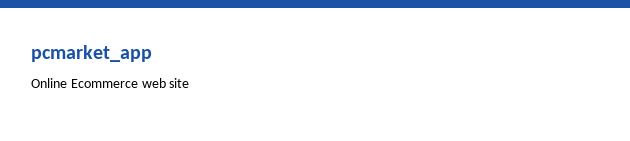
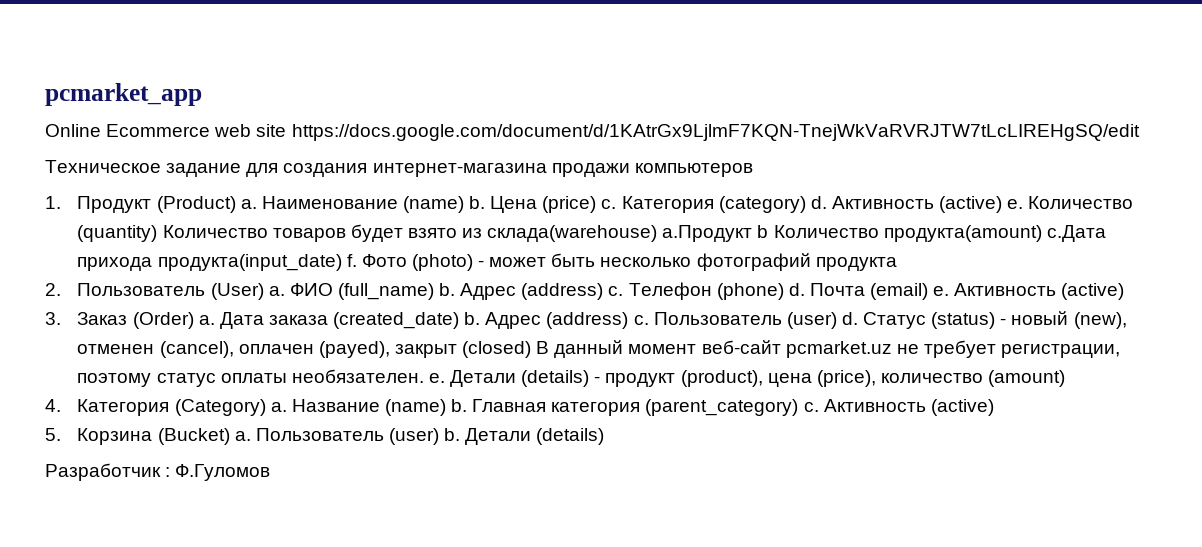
(190, 83) none -> [291,124,1140,141] [45,160,753,177] [45,196,1134,213] [77,224,1106,242] [77,253,897,271] [45,282,1125,300] [45,311,1127,329] [77,340,1121,358] [77,369,1066,387] [45,399,994,416] [45,428,605,445] [45,463,271,481] https://docs.google.com/document/d/1KAtrGx9LjlmF7KQN-TnejWkVaRVRJTW7tLcLIREHgSQ/edit // Техническое задание для создания интернет-магазина продажи компьютеров // 1. Продукт (Product) a. Наименование (name) b. Цена (price) c. Категория (category) d. Активность (active) e. Количество (quantity) Количество товаров будет взято из склада(warehouse) a.Продукт b Количество продукта(amount) с.Дата прихода продукта(input_date) f. Фото (photo) - может быть несколько фотографий продукта // 2. Пользователь (User) a. ФИО (full_name) b. Адрес (address) c. Телефон (phone) d. Почта (email) e. Активность (active) // 3. Заказ (Order) a. Дата заказа (created_date) b. Адрес (address) c. Пользователь (user) d. Статус (status) - новый (new), отменен (cancel), оплачен (payed), закрыт (closed) В данный момент веб-сайт pcmarket.uz не требует регистрации, поэтому статус оплаты необязателен. e. Детали (details) - продукт (product), цена (price), количество (amount) // 4. Категория (Category) a. Название (name) b. Главная категория (parent_category) c. Активность (active) // 5. Корзина (Bucket) a. Пользователь (user) b. Детали (details) // Разработчик : Ф.Гуломов

